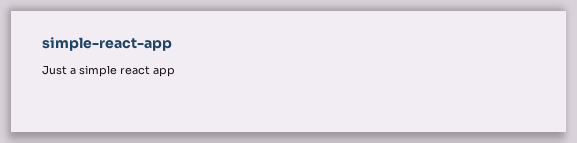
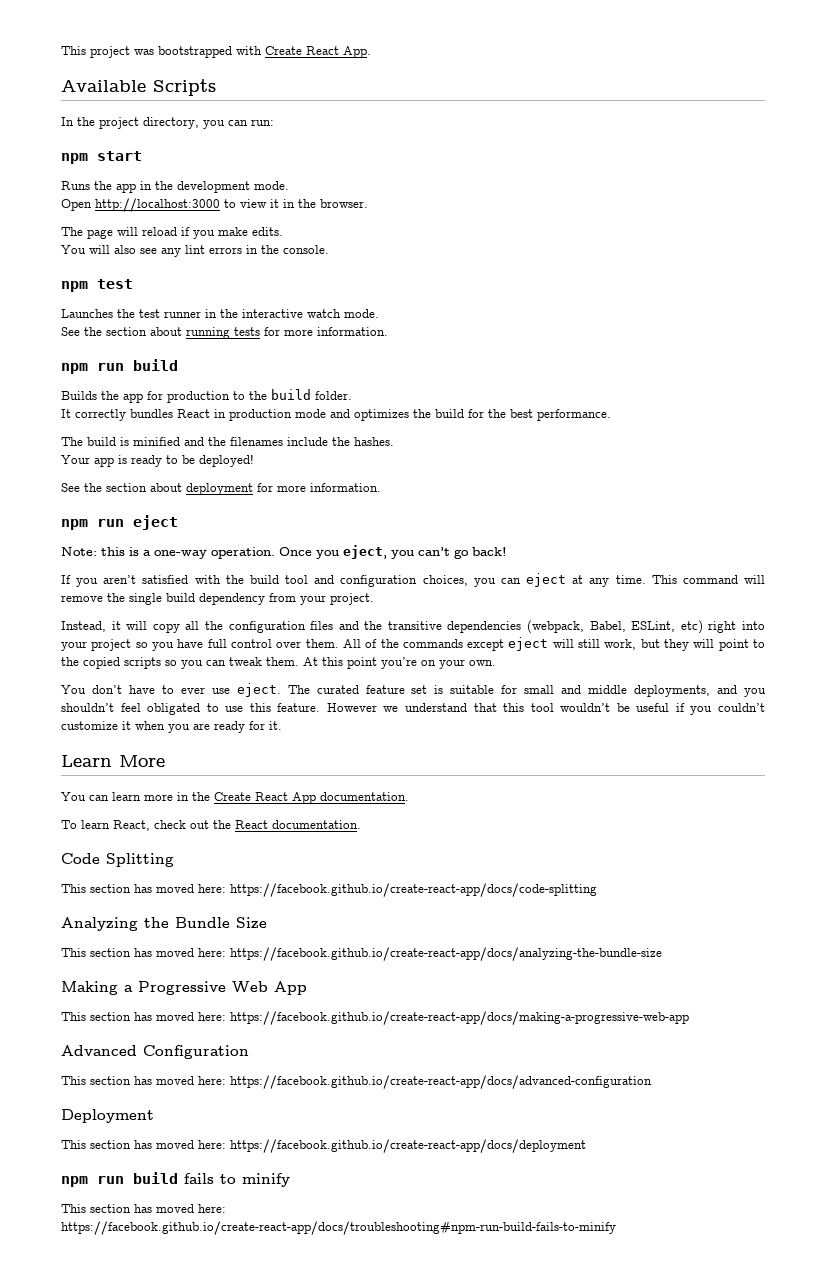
[42,37,172,51] [42,65,175,77] simple-react-app // Just a simple react app -> [61,46,371,58] [61,79,216,96] [61,117,274,129] [61,151,142,164] [61,181,289,193] [61,198,368,212] [61,227,283,239] [61,245,329,257] [61,279,133,292] [61,309,379,318] [61,327,388,339] [61,359,178,374] [61,389,352,403] [61,409,611,421] [61,437,394,446] [61,454,254,467] [61,483,381,495] [61,515,178,530] [61,545,507,559] [61,573,765,587] [61,593,374,605] [61,620,766,634] [61,637,766,651] [61,657,496,669] [61,683,766,697] [61,703,765,715] [61,721,282,733] [61,755,165,767] [61,792,409,804] [61,820,361,831] [61,853,174,867] [61,883,597,897] [61,917,267,931] [61,947,662,961] [61,981,307,995] [61,1011,689,1025] [61,1045,249,1059] [61,1075,652,1089] [61,1109,154,1123] [61,1139,586,1153] [61,1172,290,1187] [61,1204,226,1213] [61,1221,616,1235] This project was bootstrapped with Create React App. // Available Scripts // In the project directory, you can run: // npm start // Runs the app in the development mode. // Open http://localhost:3000 to view it in the browser. // The page will reload if you make edits. // You will also see any lint errors in the console. // npm test // Launches the test runner in the interactive watch mode. // See the section about running tests for more information. // npm run build // Builds the app for production to the build folder. // It correctly bundles React in production mode and optimizes the build for the best performance. // The build is minified and the filenames include the hashes. // Your app is ready to be deployed! // See the section about deployment for more information. // npm run eject // Note: this is a one-way operation. Once you eject, you can’t go back! // If you aren’t satisfied with the build tool and configuration choices, you can eject at any time. This command will remove the single build dependency from your project. // Instead, it will copy all the configuration files and the transitive dependencies (webpack, Babel, ESLint, etc) right into your project so you have full control over them. All of the commands except eject will still work, but they will point to the copied scripts so you can tweak them. At this point you’re on your own. // You don’t have to ever use eject. The curated feature set is suitable for small and middle deployments, and you shouldn’t feel obligated to use this feature. However we understand that this tool wouldn’t be useful if you couldn’t customize it when you are ready for it. // Learn More // You can learn more in the Create React App documentation. // To learn React, check out the React documentation. // Code Splitting // This section has moved here: https://facebook.github.io/create-react-app/docs/code-splitting // Analyzing the Bundle Size // This section has moved here: https://facebook.github.io/create-react-app/docs/analyzing-the-bundle-size // Making a Progressive Web App // This section has moved here: https://facebook.github.io/create-react-app/docs/making-a-progressive-web-app // Advanced Configuration // This section has moved here: https://facebook.github.io/create-react-app/docs/advanced-configuration // Deployment // This section has moved here: https://facebook.github.io/create-react-app/docs/deployment // npm run build fails to minify // This section has moved here: https://facebook.github.io/create-react-app/docs/troubleshooting#npm-run-build-fails-to-minify

